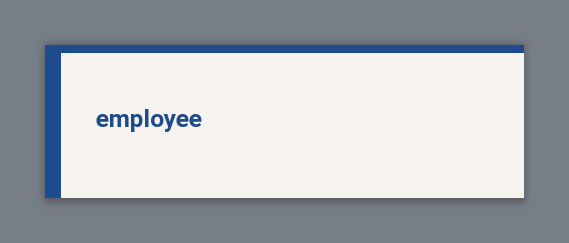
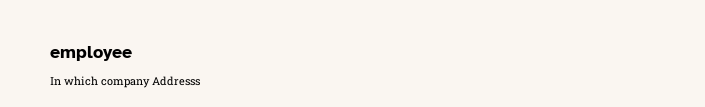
(202, 120) none -> [50,76,200,88] // In which company Addresss

